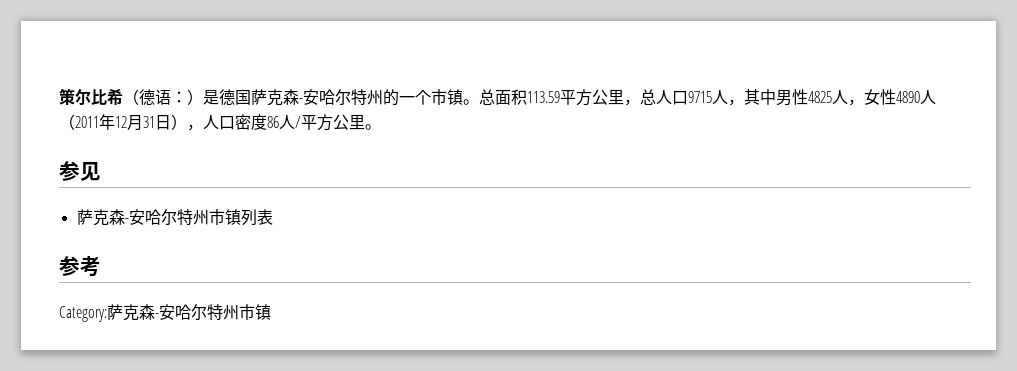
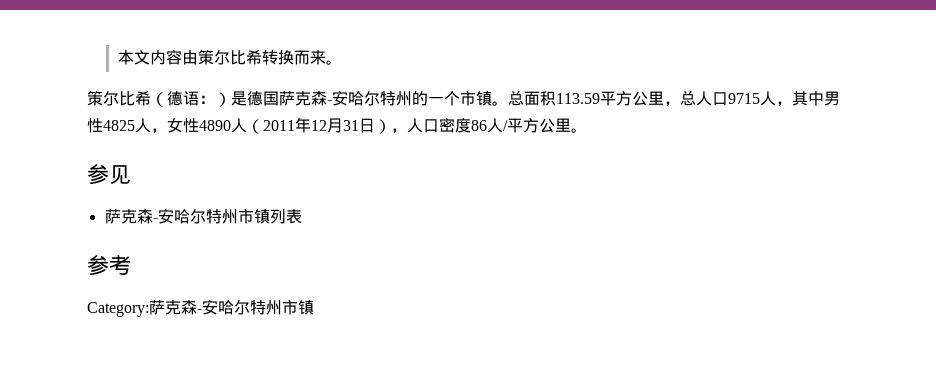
(59, 96) none -> [117,49,342,65] 本文内容由策尔比希转换而来。 //

